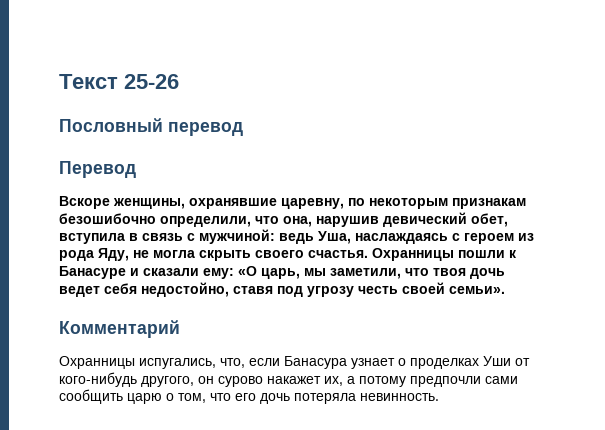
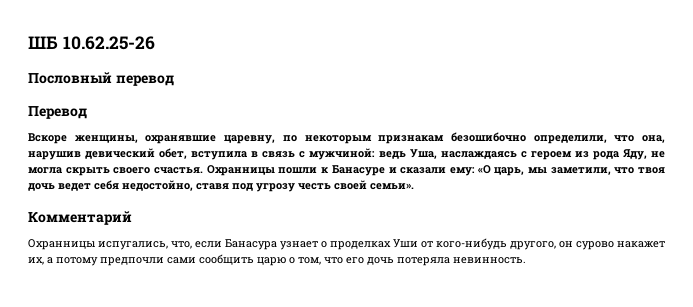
[59,74,179,89] Текст 25-26 -> [28,36,155,50] ШБ 10.62.25-26

